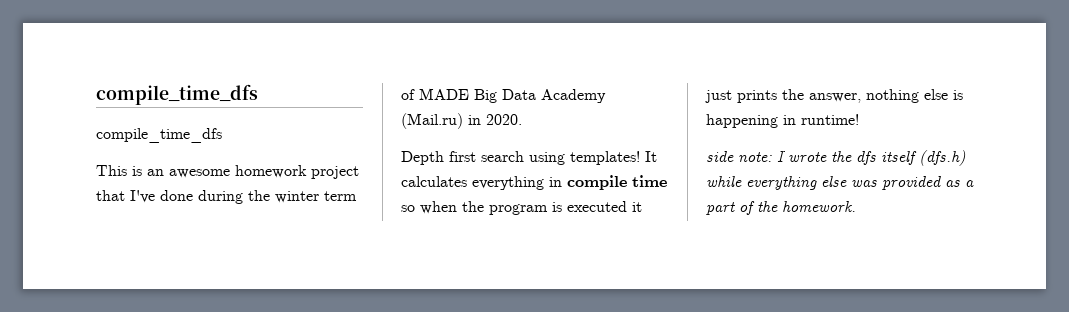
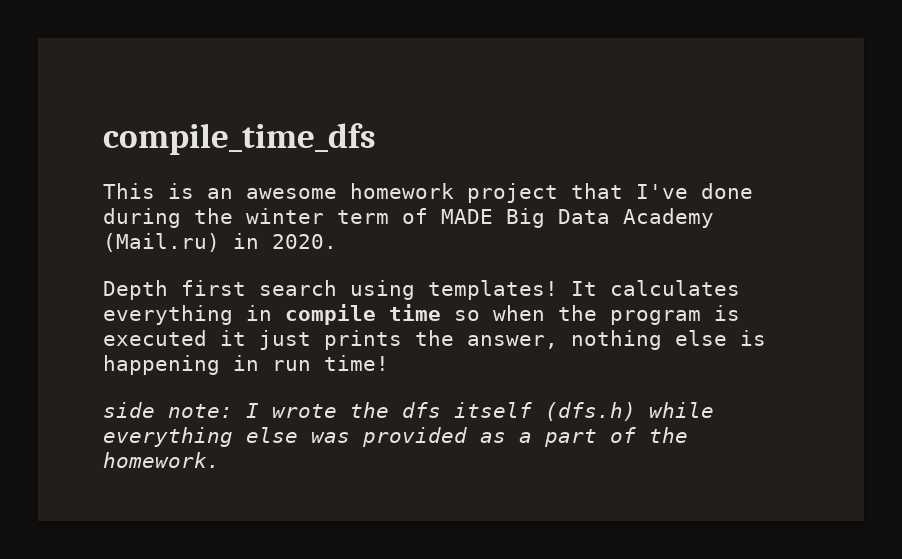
[96,84,258,105] [96,128,222,143] compile_time_dfs // compile_time_dfs -> [103,123,376,155] compile_time_dfs
[801,114,859,125] runtime! -> [272,355,389,371] run time!

